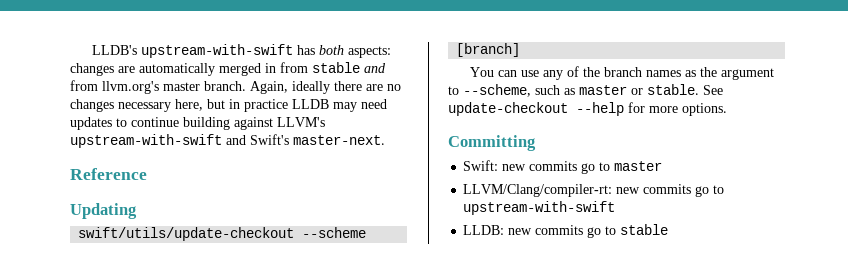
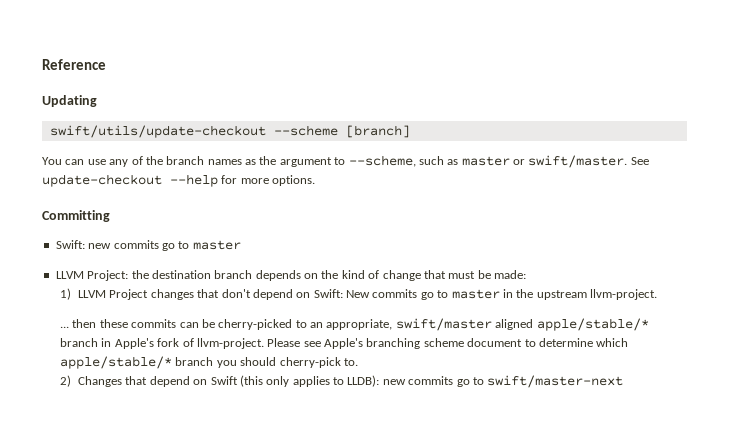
[91,44,391,58] [70,62,386,76] [70,80,401,94] [70,99,387,112] [70,117,325,130] [70,134,385,148] LLDB's upstream-with-swift has both aspects: changes are automatically merged in from stable and from llvm.org's master branch. Again, ideally there are no changes necessary here, but in practice LLDB may need updates to continue building against LLVM's upstream-with-swift and Swift's master-next. // -> (42, 64) none
[647,84,699,95] stable. -> [528,155,628,168] swift/master.
[463,184,725,197] [463,201,616,215] [463,224,669,238] LLVM/Clang/compiler-rt: new commits go to upstream-with-swift // LLDB: new commits go to stable -> [55,270,526,281] [60,288,658,300] [60,318,649,331] [60,338,629,349] [60,356,358,369] [60,375,624,388] LLVM Project: the destination branch depends on the kind of change that must be made: // 1) LLVM Project changes that don't depend on Swift: New commits go to master in the upstream llvm-project. // ... then these commits can be cherry-picked to an appropriate, swift/master aligned apple/stable/* branch in Apple's fork of llvm-project. Please see Apple's branching scheme document to determine which apple/stable/* branch you should cherry-pick to. // 2) Changes that depend on Swift (this only applies to LLDB): new commits go to swift/master-next

